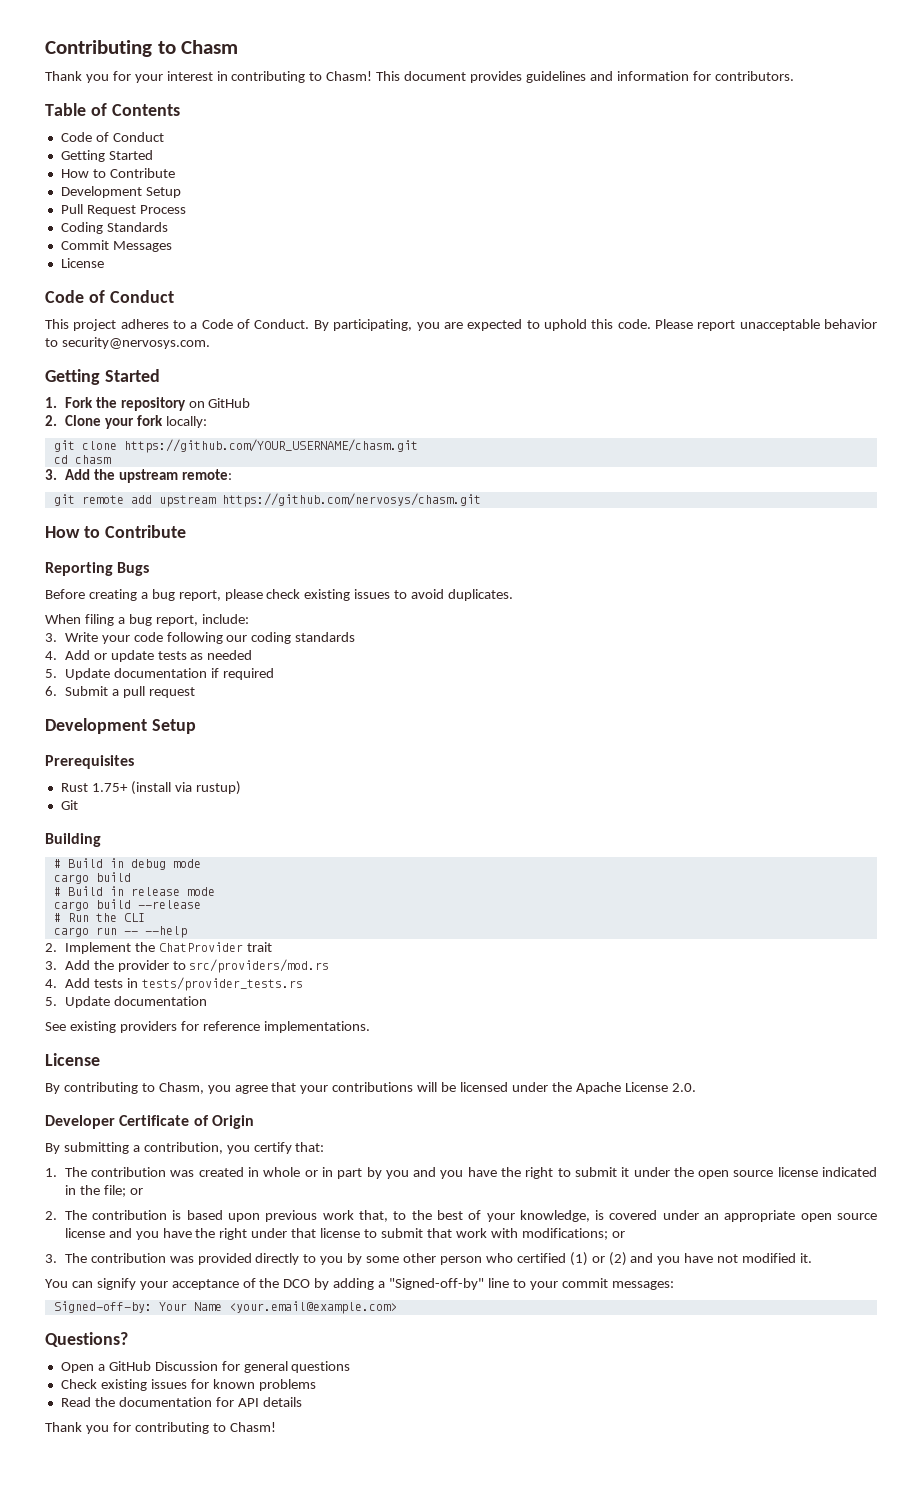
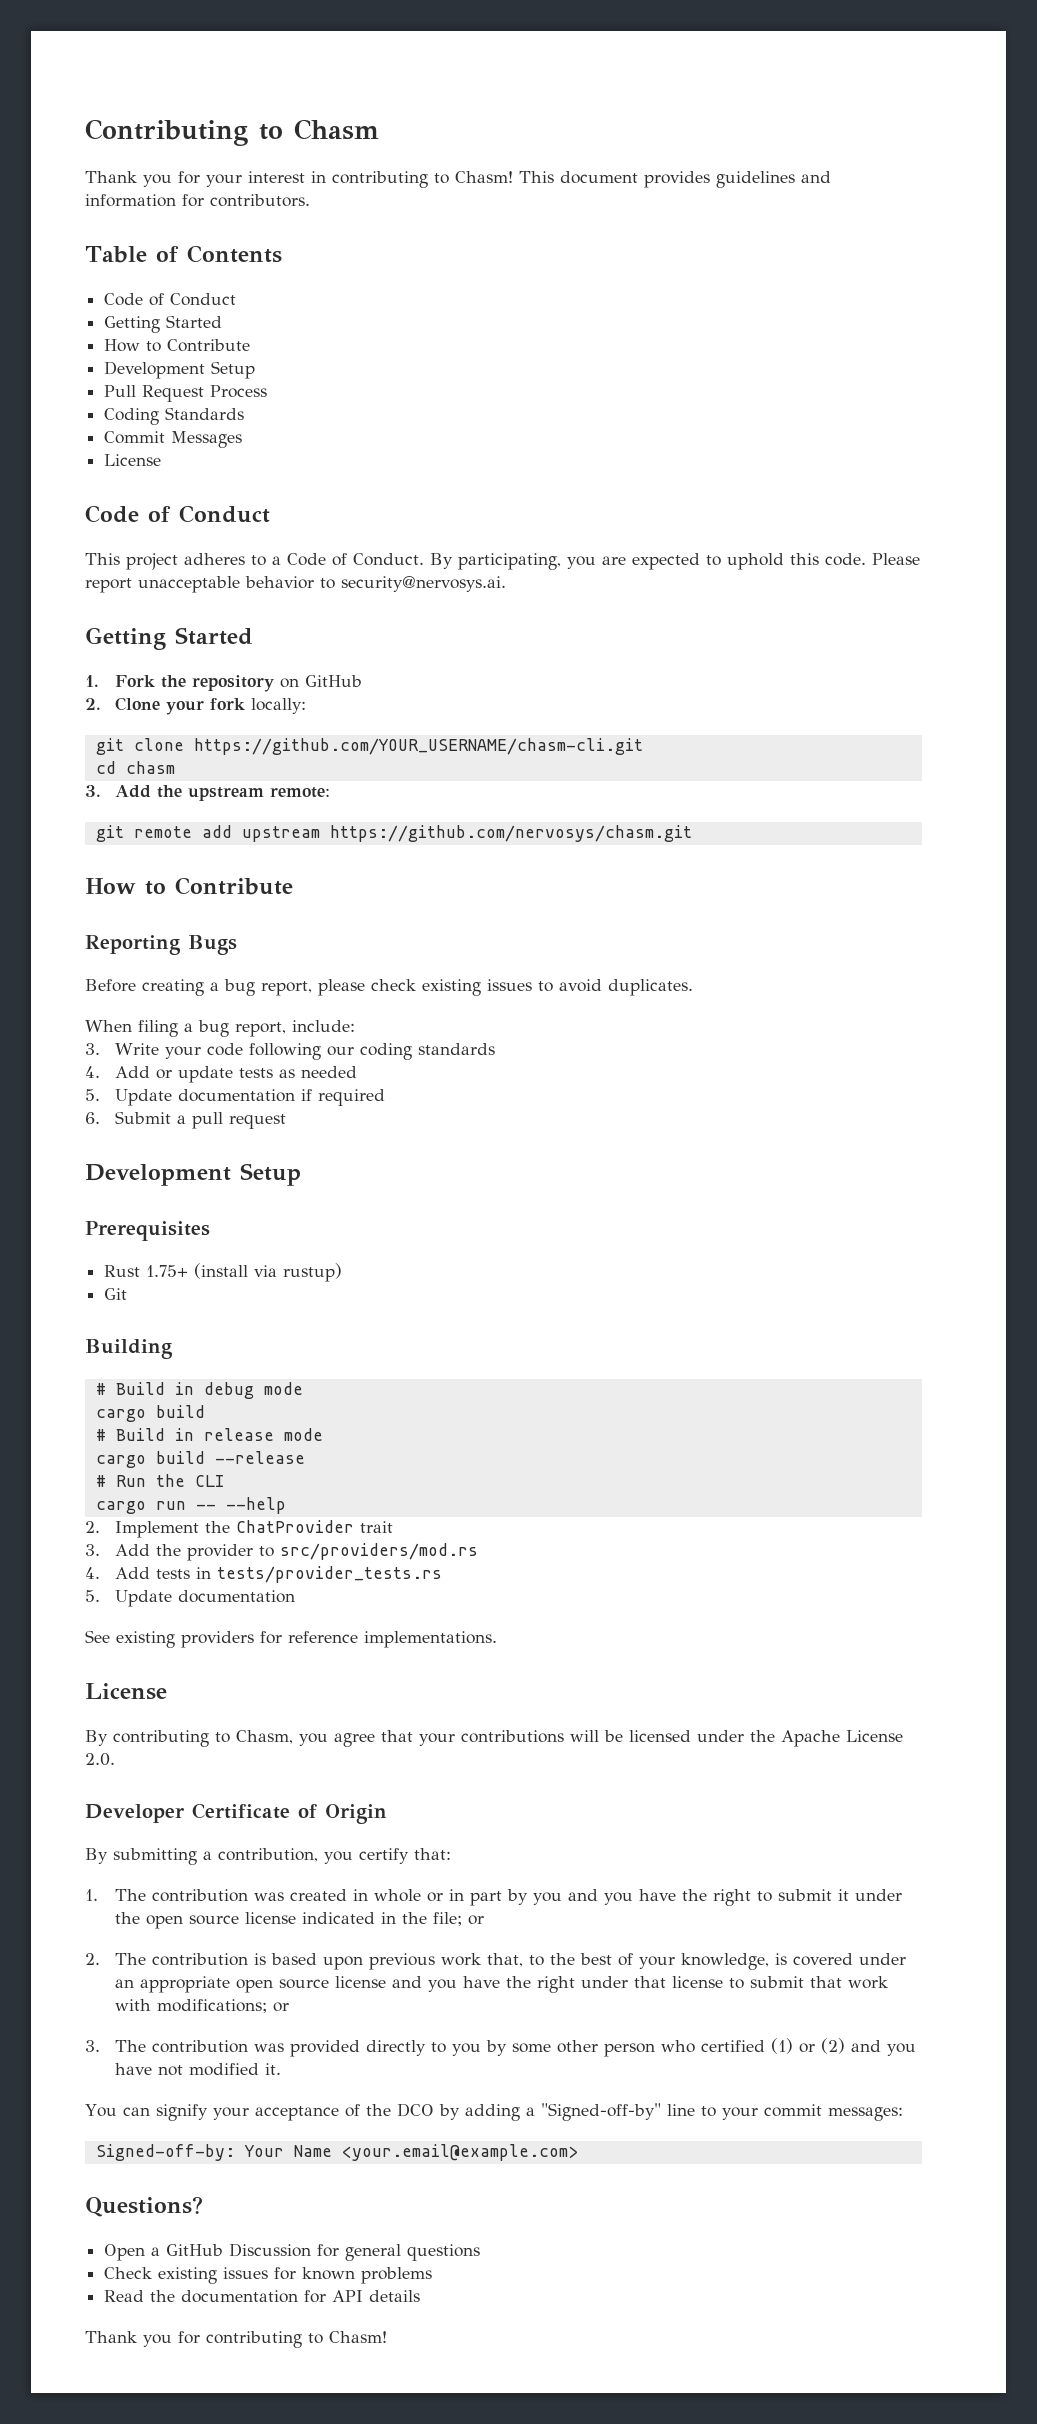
[61,337,210,349] security@nervosys.com. -> [341,576,506,592] security@nervosys.ai.
[123,439,418,453] https://github.com/YOUR_USERNAME/chasm.git -> [193,738,643,755] https://github.com/YOUR_USERNAME/chasm-cli.git

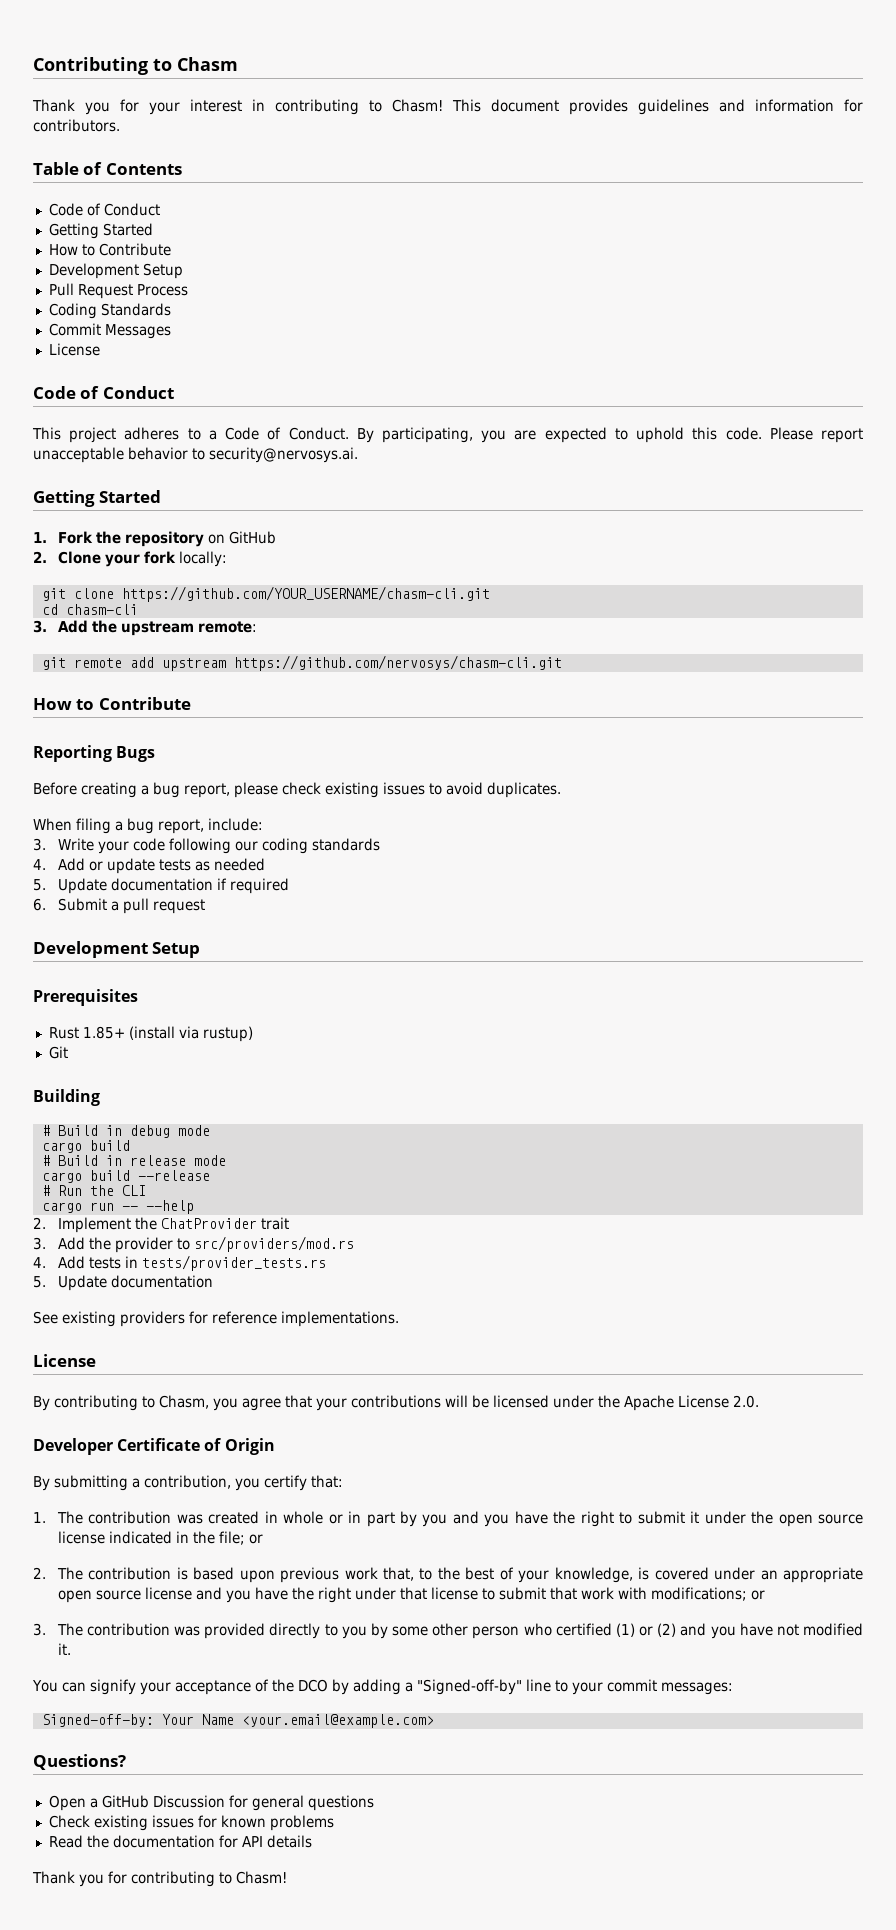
[125,761,175,774] chasm -> [65,604,138,615] chasm-cli
[329,825,692,842] https://github.com/nervosys/chasm.git -> [233,655,562,671] https://github.com/nervosys/chasm-cli.git
[146,1265,189,1277] 1.75+ -> [82,1026,125,1039] 1.85+

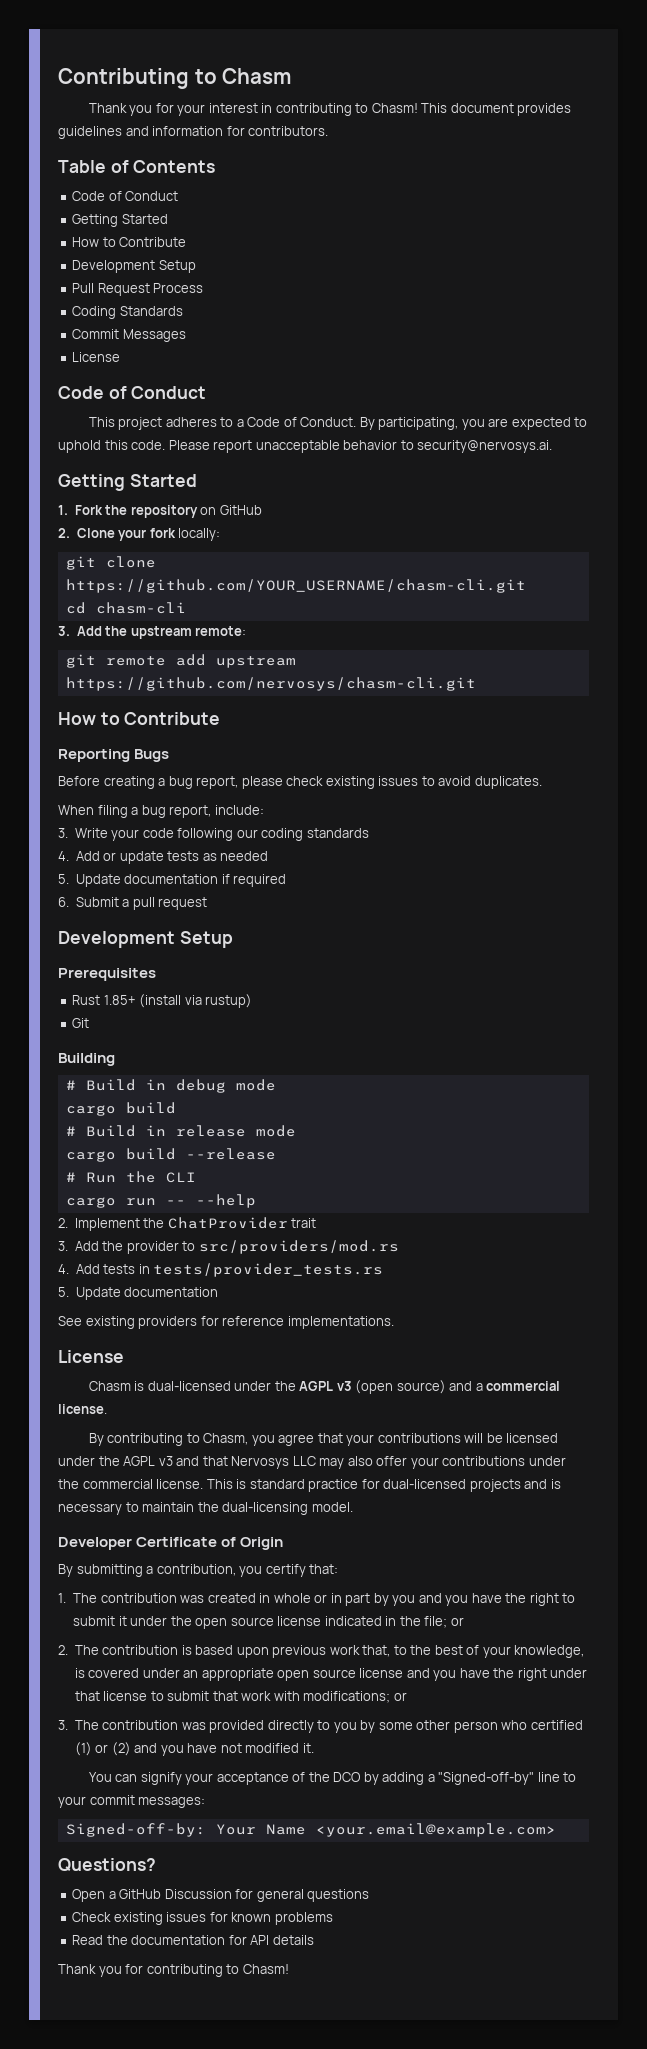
(96, 1360) none -> [88,1380,561,1394] [58,1404,107,1414] // Chasm is dual-licensed under the AGPL v3 (open source) and a commercial license.
[624,1395,759,1411] Apache License 2.0. -> [123,1456,566,1469] [58,1479,561,1492] [58,1502,353,1515] AGPL v3 and that Nervosys LLC may also offer your contributions under the commercial license. This is standard practice for dual-licensed projects and is necessary to maintain the dual-licensing model.

